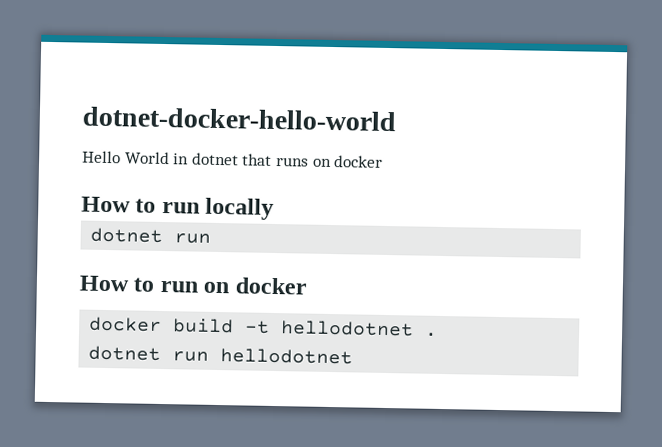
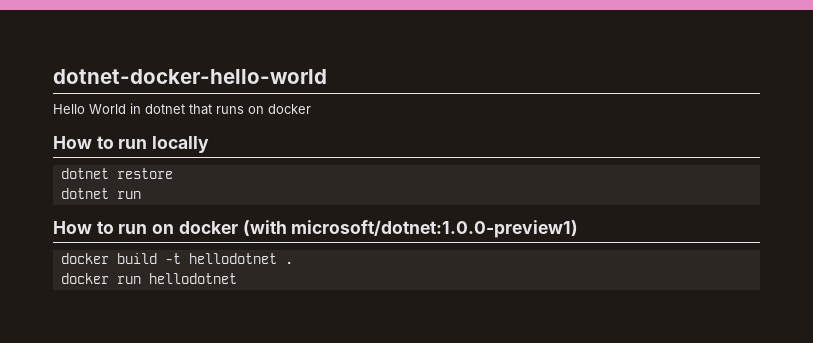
(275, 208) none -> [60,168,173,179] // dotnet restore
(308, 286) none -> [242,220,579,238] (with microsoft/dotnet:1.0.0-preview1)
[88,345,162,362] dotnet -> [60,273,109,284] docker

